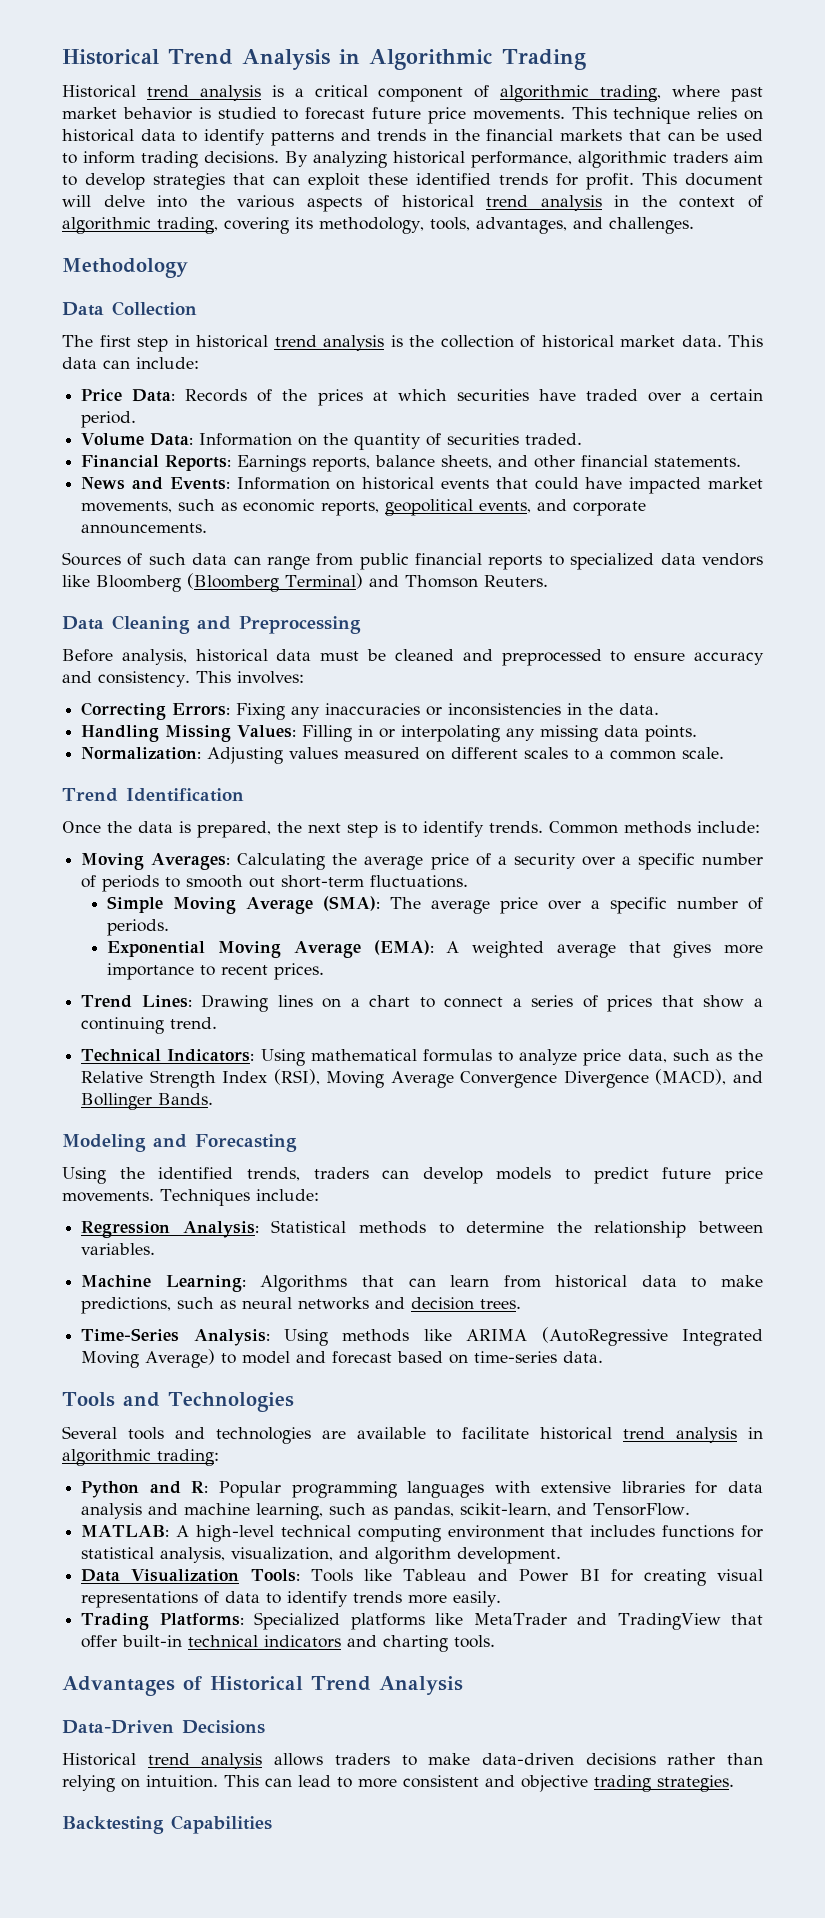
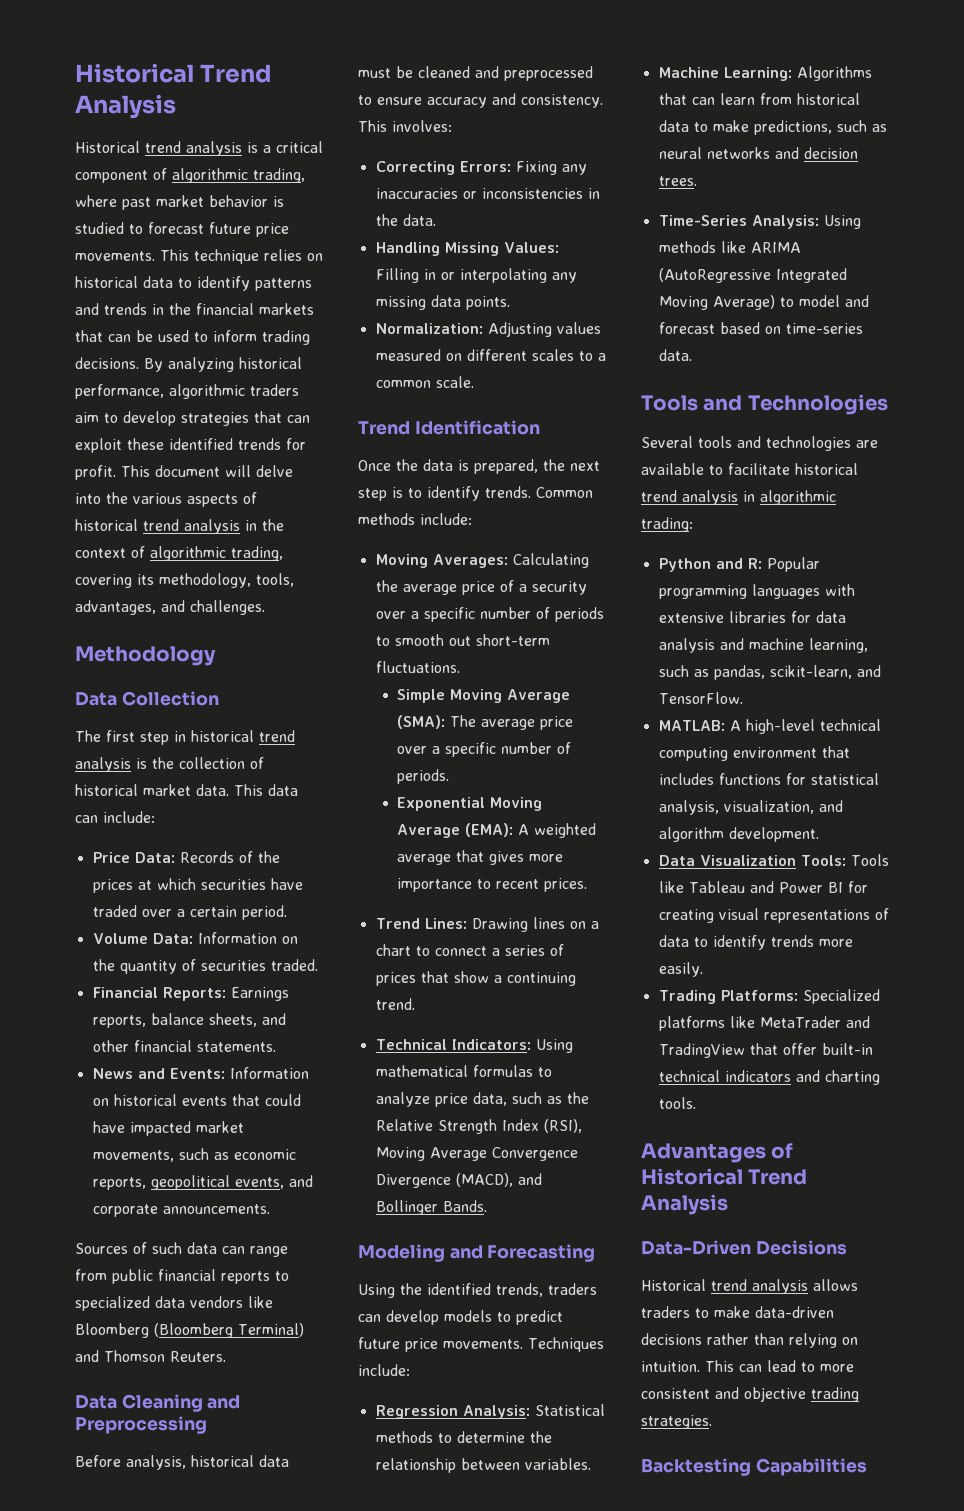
[62,49,586,70] Historical Trend Analysis in Algorithmic Trading -> [75,63,273,83] [75,94,176,119] Historical Trend Analysis

